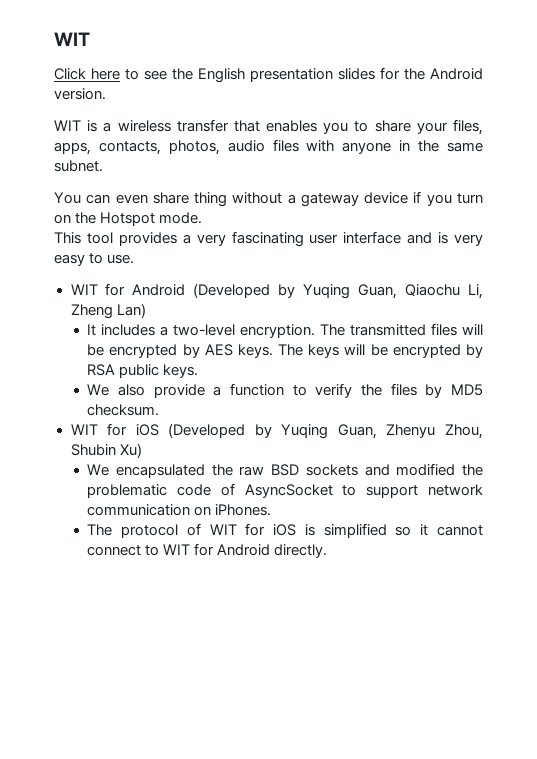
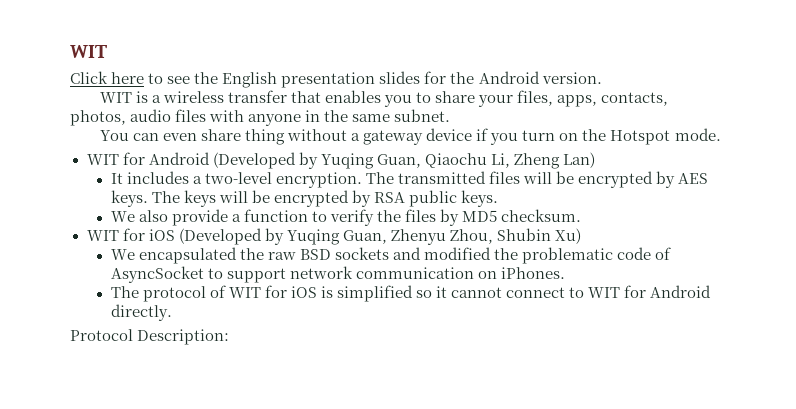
[54,231,483,247] [54,253,135,266] // This tool provides a very fascinating user interface and is very easy to use. -> (721, 134) none
(328, 551) none -> [70,329,230,345] // Protocol Description:

